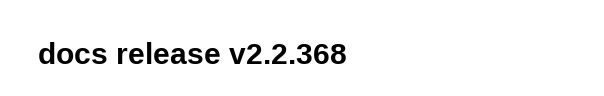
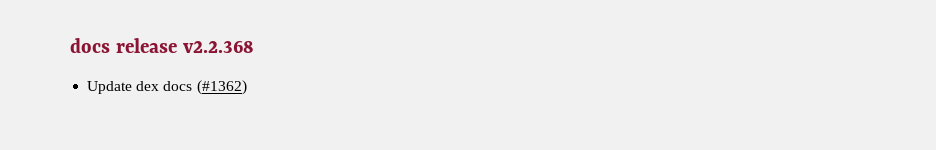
(348, 54) none -> [87,80,247,95] // Update dex docs (#1362)

